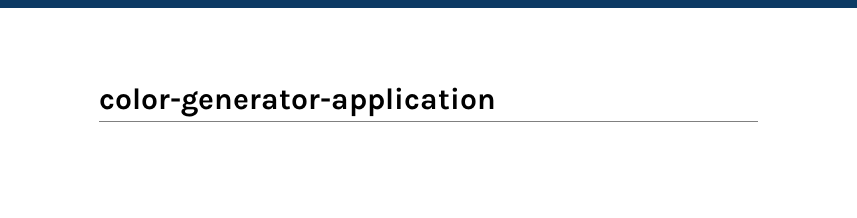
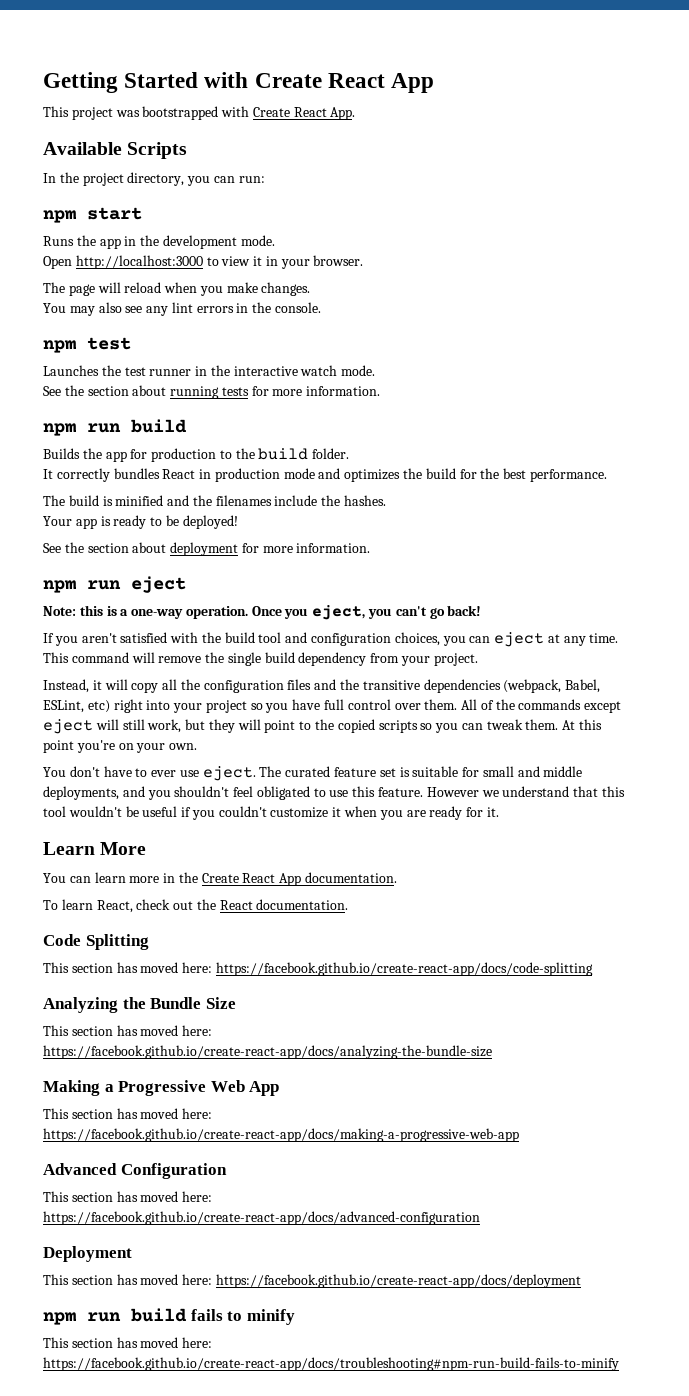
[99,87,496,117] color-generator-application -> [43,72,435,93] [43,106,356,120] [43,142,188,159] [43,172,265,186] [43,207,142,223] [43,235,275,249] [43,255,364,269] [43,282,311,296] [43,302,322,316] [43,337,131,353] [43,365,376,376] [43,385,381,399] [43,419,187,436] [43,448,350,462] [43,468,607,482] [43,495,387,506] [43,515,238,529] [43,542,371,556] [43,576,186,593] [43,605,482,620] [43,632,619,647] [43,652,478,666] [43,679,601,693] [43,699,622,713] [43,719,603,734] [43,740,198,753] [43,766,583,781] [43,786,625,800] [43,806,499,820] [43,842,147,855] [43,872,398,886] [43,899,349,913] [43,934,149,950] [43,962,593,976] [43,997,236,1013] [43,1025,213,1036] [43,1045,492,1059] [43,1080,280,1096] [43,1108,213,1119] [43,1128,519,1142] [43,1163,227,1179] [43,1191,213,1202] [43,1211,480,1225] [43,1246,132,1262] [43,1274,581,1288] [43,1308,295,1325] [43,1337,213,1348] [43,1357,619,1371] Getting Started with Create React App // This project was bootstrapped with Create React App. // Available Scripts // In the project directory, you can run: // npm start // Runs the app in the development mode. // Open http://localhost:3000 to view it in your browser. // The page will reload when you make changes. // You may also see any lint errors in the console. // npm test // Launches the test runner in the interactive watch mode. // See the section about running tests for more information. // npm run build // Builds the app for production to the build folder. // It correctly bundles React in production mode and optimizes the build for the best performance. // The build is minified and the filenames include the hashes. // Your app is ready to be deployed! // See the section about deployment for more information. // npm run eject // Note: this is a one-way operation. Once you eject, you can't go back! // If you aren't satisfied with the build tool and configuration choices, you can eject at any time. This command will remove the single build dependency from your project. // Instead, it will copy all the configuration files and the transitive dependencies (webpack, Babel, ESLint, etc) right into your project so you have full control over them. All of the commands except eject will still work, but they will point to the copied scripts so you can tweak them. At this point you're on your own. // You don't have to ever use eject. The curated feature set is suitable for small and middle deployments, and you shouldn't feel obligated to use this feature. However we understand that this tool wouldn't be useful if you couldn't customize it when you are ready for it. // Learn More // You can learn more in the Create React App documentation. // To learn React, check out the React documentation. // Code Splitting // This section has moved here: https://facebook.github.io/create-react-app/docs/code-splitting // Analyzing the Bundle Size // This section has moved here: https://facebook.github.io/create-react-app/docs/analyzing-the-bundle-size // Making a Progressive Web App // This section has moved here: https://facebook.github.io/create-react-app/docs/making-a-progressive-web-app // Advanced Configuration // This section has moved here: https://facebook.github.io/create-react-app/docs/advanced-configuration // Deployment // This section has moved here: https://facebook.github.io/create-react-app/docs/deployment // npm run build fails to minify // This section has moved here: https://facebook.github.io/create-react-app/docs/troubleshooting#npm-run-build-fails-to-minify

